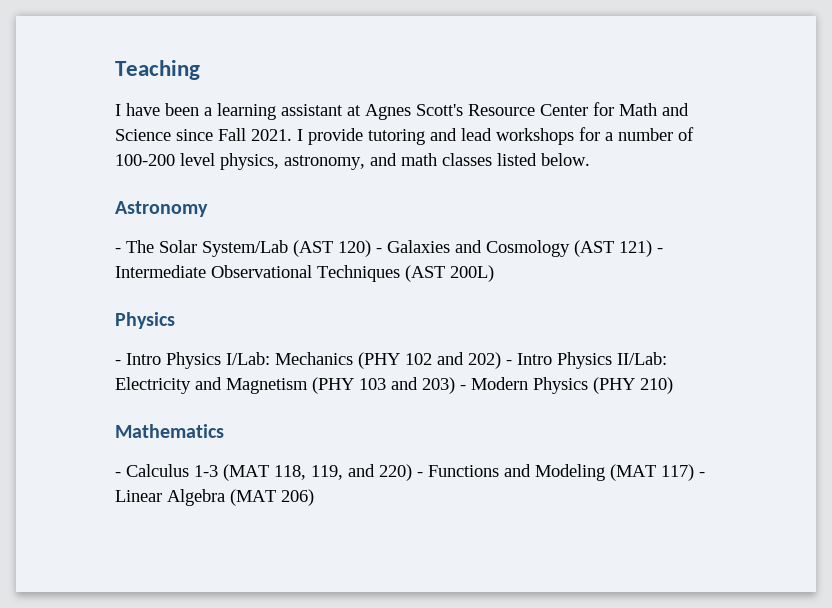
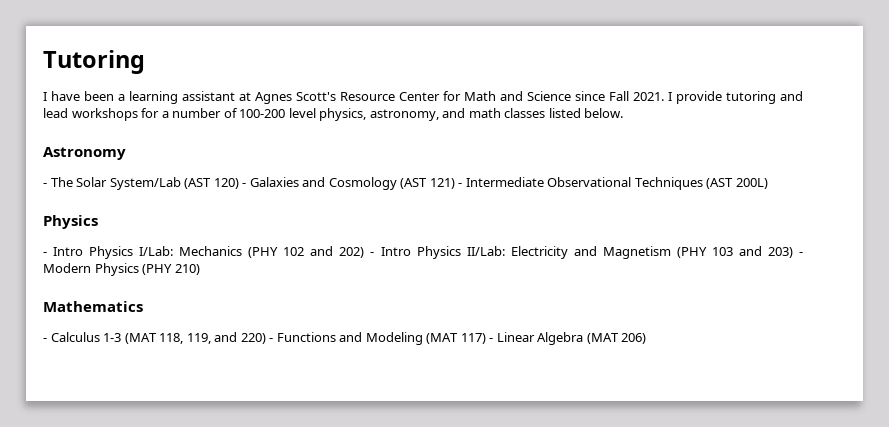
[115,60,200,80] Teaching -> [43,50,145,74] Tutoring

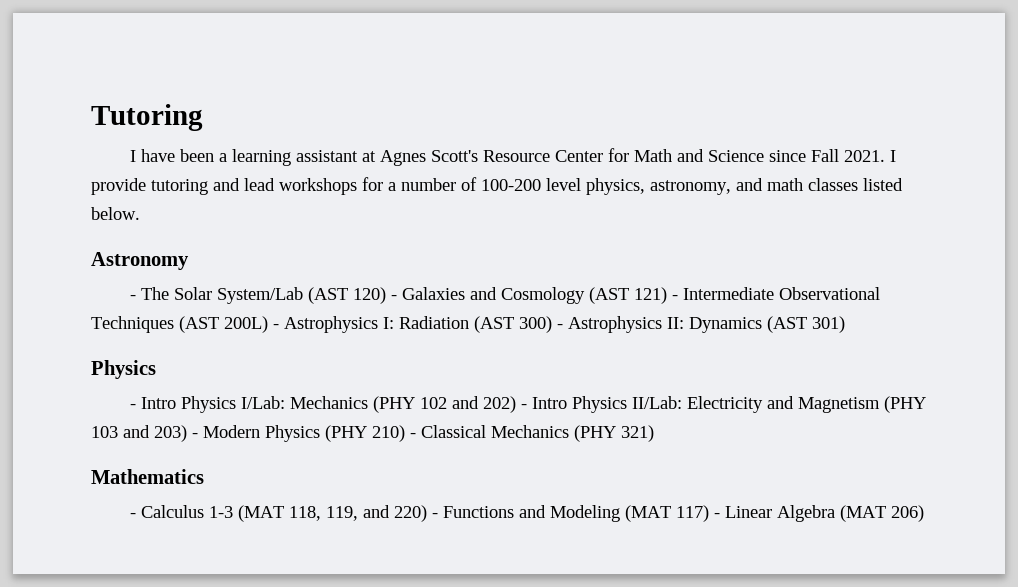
(768, 183) none -> [273,316,845,333] - Astrophysics I: Radiation (AST 300) - Astrophysics II: Dynamics (AST 301)
(200, 269) none -> [410,425,654,442] - Classical Mechanics (PHY 321)

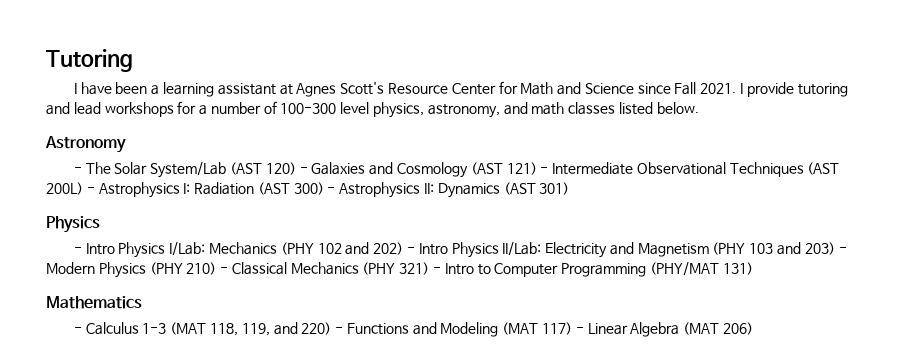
[481,179,541,191] 100-200 -> [280,103,337,114] 100-300
(654, 433) none -> [433,262,753,277] - Intro to Computer Programming (PHY/MAT 131)

